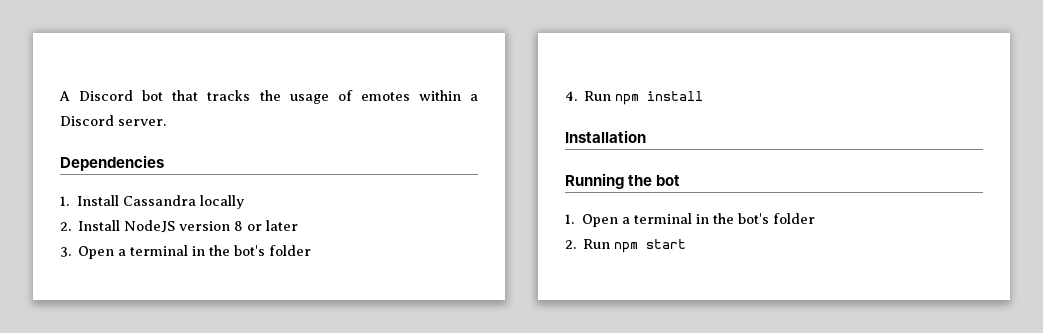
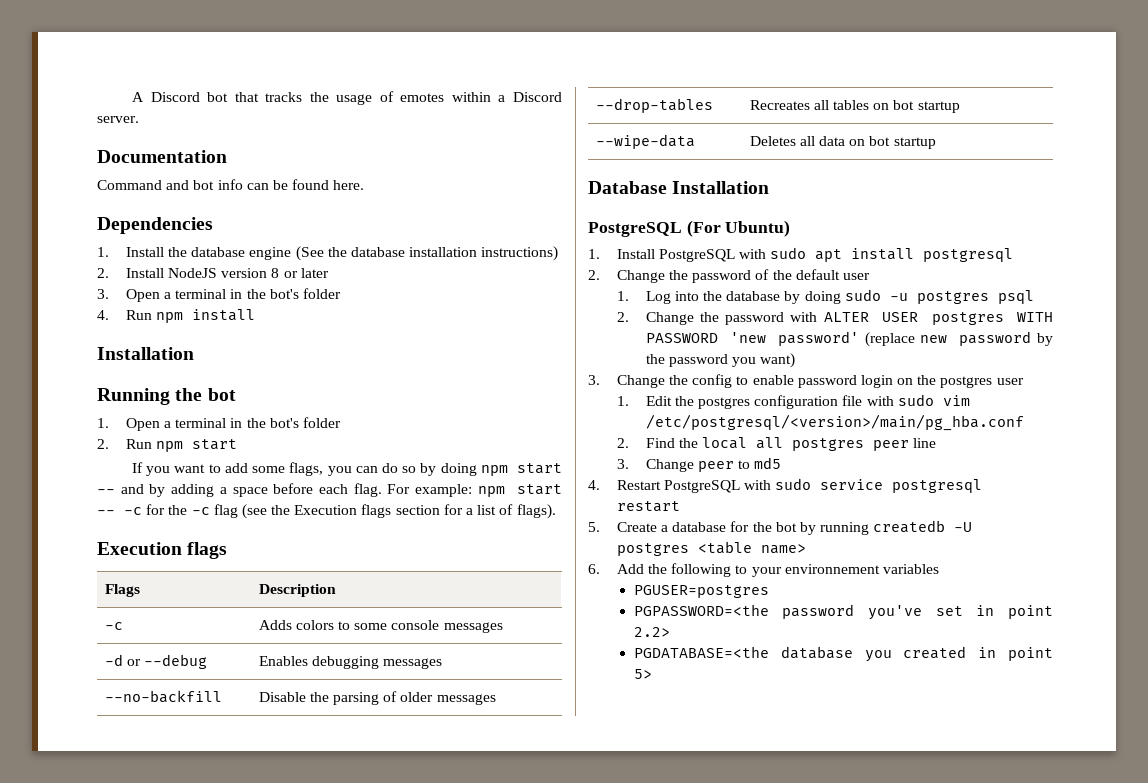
[60,155,164,171] [60,195,244,209] Dependencies // 1. Install Cassandra locally -> [97,150,227,163] [97,179,365,190] [97,217,213,234] [97,246,559,261] Documentation // Command and bot info can be found here. // Dependencies // 1. Install the database engine (See the database installation instructions)
(687, 244) none -> [132,462,562,476] [97,483,562,497] [97,504,556,519] [97,542,228,559] [104,584,140,597] [258,584,336,597] [104,622,123,630] [258,620,503,633] [104,654,208,669] [258,656,443,669] [104,690,222,703] [258,691,496,705] [595,98,713,113] [749,100,960,113] [595,134,695,149] [749,136,936,149] [588,181,770,194] [588,220,791,237] [588,247,1014,262] [588,269,870,283] [616,289,1034,304] [616,312,1053,325] [645,331,1053,347] [645,353,796,368] [588,374,1024,388] [616,394,970,409] [645,414,1024,431] [616,437,937,451] [616,457,782,472] [588,478,983,493] [616,501,680,512] [588,520,973,535] [616,541,806,556] [588,563,939,577] [633,585,769,598] [633,604,1053,620] [633,627,670,637] [633,646,1053,662] [633,669,652,679] // If you want to add some flags, you can do so by doing npm start -- and by adding a space before each flag. For example: npm start -- -c for the -c flag (see the Execution flags section for a list of flags). // Execution flags // Flags | Description // -c | Adds colors to some console messages // -d or --debug | Enables debugging messages // --no-backfill | Disable the parsing of older messages // --drop-tables | Recreates all tables on bot startup // --wipe-data | Deletes all data on bot startup // Database Installation // PostgreSQL (For Ubuntu) // 1. Install PostgreSQL with sudo apt install postgresql // 2. Change the password of the default user // 1. Log into the database by doing sudo -u postgres psql // 2. Change the password with ALTER USER postgres WITH PASSWORD 'new password' (replace new password by the password you want) // 3. Change the config to enable password login on the postgres user // 1. Edit the postgres configuration file with sudo vim /etc/postgresql/<version>/main/pg_hba.conf // 2. Find the local all postgres peer line // 3. Change peer to md5 // 4. Restart PostgreSQL with sudo service postgresql restart // 5. Create a database for the bot by running createdb -U postgres <table name> // 6. Add the following to your environnement variables // PGUSER=postgres // PGPASSWORD=<the password you've set in point 2.2> // PGDATABASE=<the database you created in point 5>

